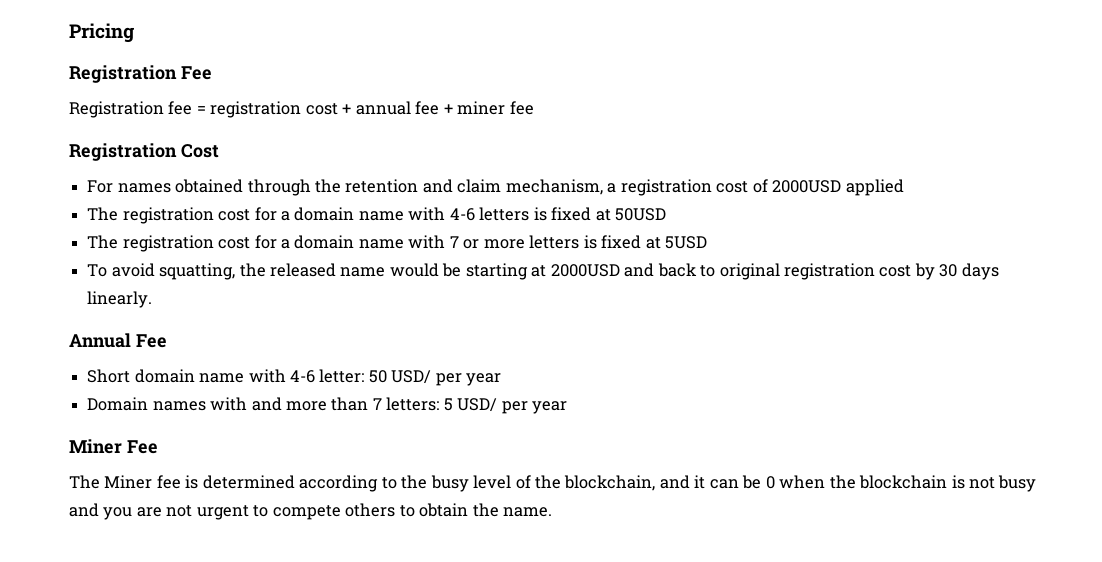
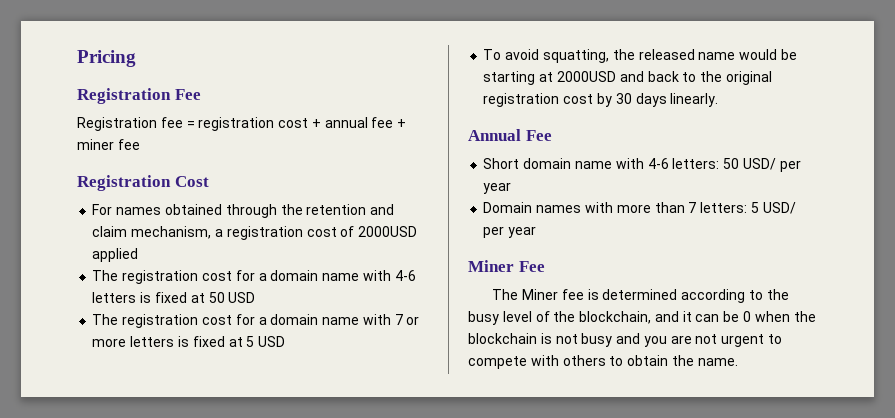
[615,208,667,221] 50USD -> [208,292,256,303] 50 USD
[664,236,707,249] 5USD -> [246,336,286,347] 5 USD
(716, 271) none -> [700,71,723,82] the
[319,369,365,383] letter: -> [672,158,720,169] letters:
[251,397,282,411] and -> (613, 207) none
(341, 512) none -> [530,355,559,366] with

